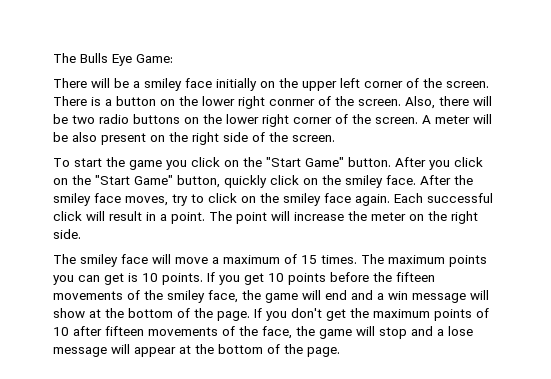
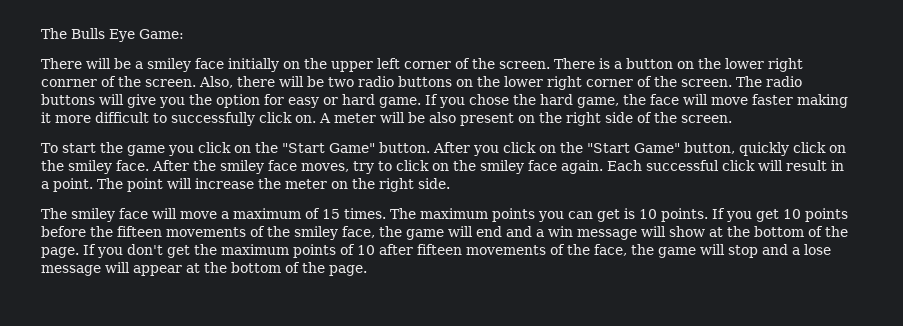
(418, 120) none -> [736,76,802,87] [41,94,848,108] [41,112,316,126] The radio buttons will give you the option for easy or hard game. If you chose the hard game, the face will move faster making it more difficult to successfully click on.

